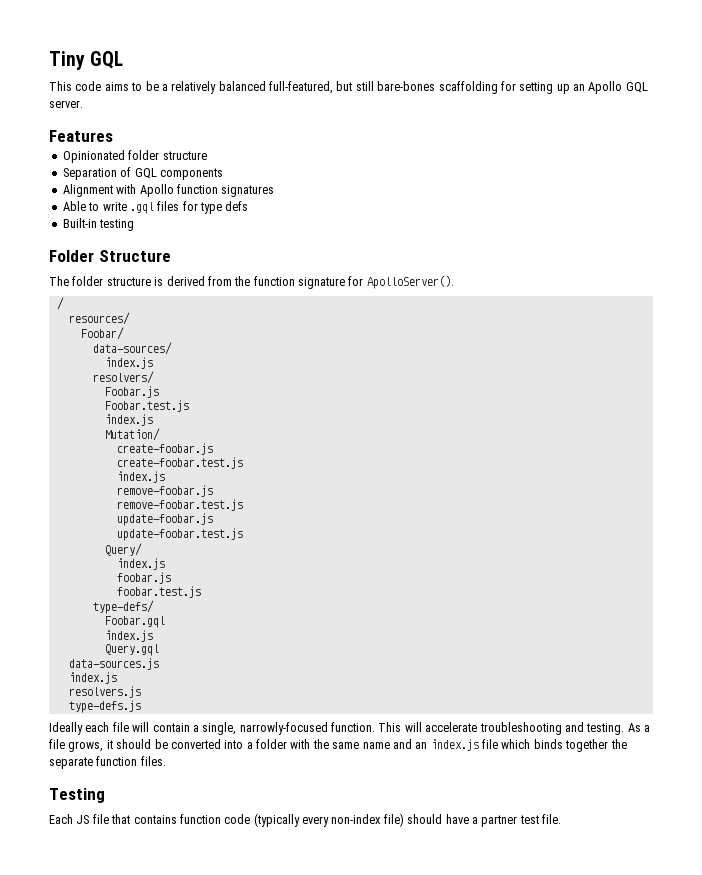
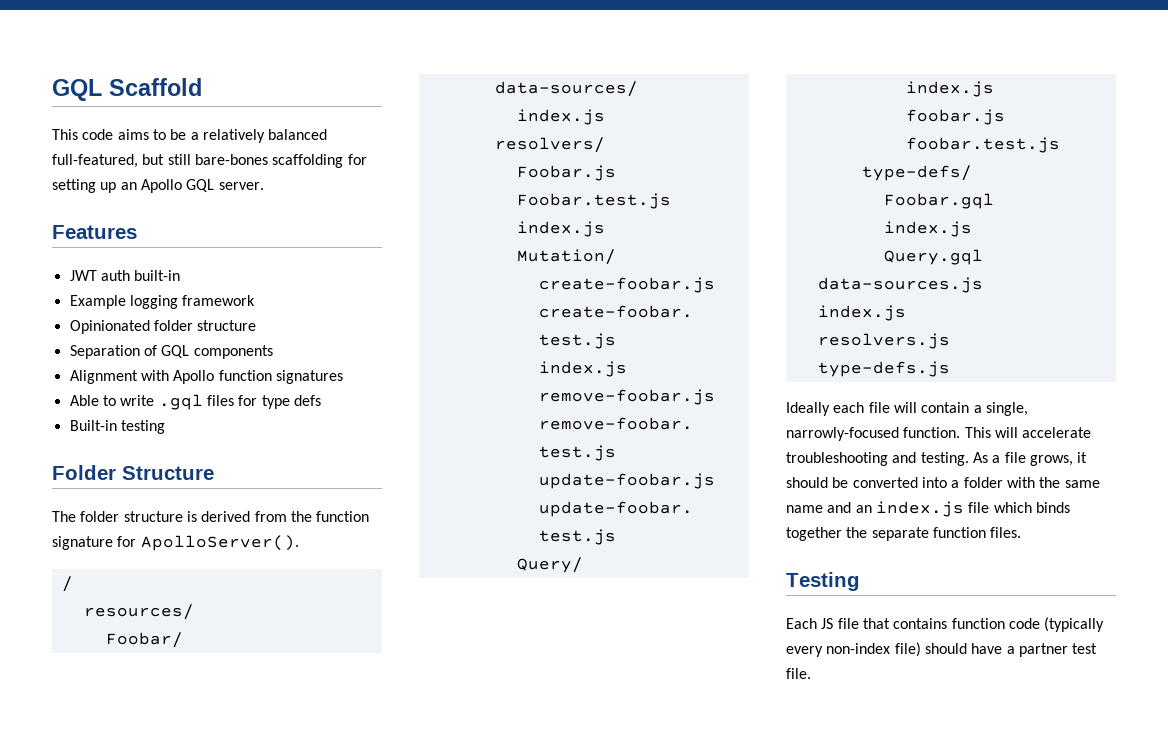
[49,51,124,70] Tiny GQL -> [52,78,202,101] GQL Scaffold
(113, 136) none -> [69,270,181,281] [69,295,256,309] // JWT auth built-in // Example logging framework

